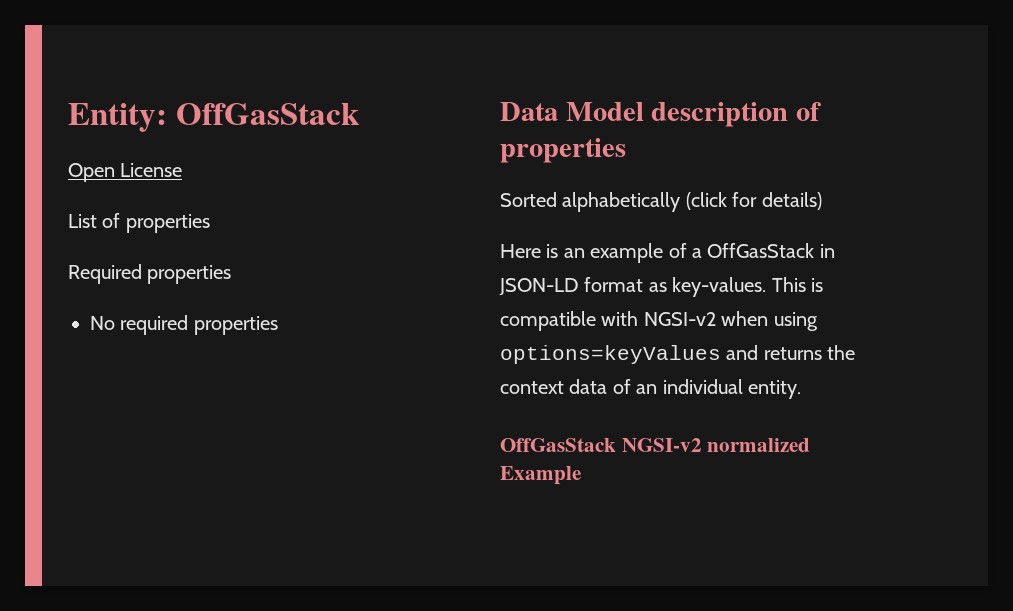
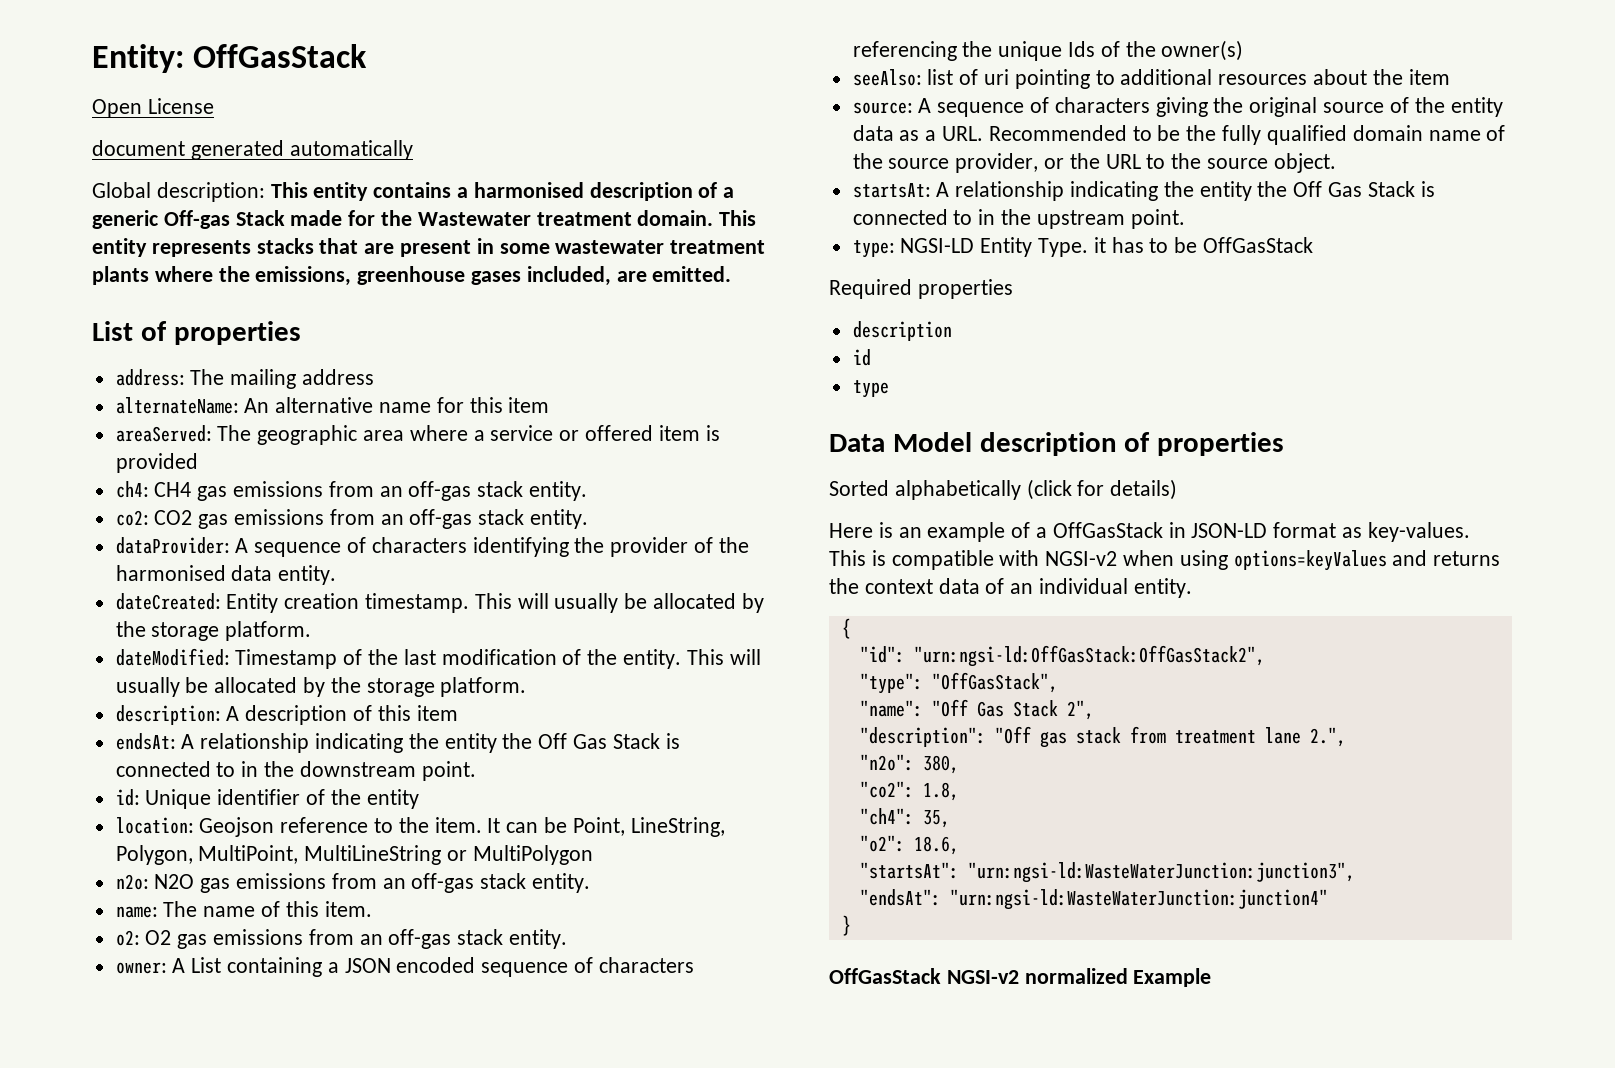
[68,213,210,233] List of properties -> [92,140,413,160] [92,182,735,202] [92,210,757,229] [92,238,766,257] [92,266,732,286] [92,321,301,345] [115,369,375,389] [115,397,550,414] [115,425,720,445] [115,453,198,473] [115,481,588,501] [115,509,589,529] [115,537,749,557] [115,565,337,585] [115,593,764,613] [115,621,312,641] [115,648,761,669] [115,677,527,697] [115,705,458,725] [115,733,680,753] [115,761,476,781] [115,789,419,809] [115,817,725,837] [115,845,593,865] [115,873,591,893] [115,901,372,918] [115,929,568,949] [115,957,694,977] [852,40,1244,61] [852,69,1450,89] [852,97,1503,117] [852,125,1506,145] [852,153,1336,173] [852,181,1435,201] [852,209,1185,229] [852,237,1314,258] document generated automatically // Global description: This entity contains a harmonised description of a generic Off-gas Stack made for the Wastewater treatment domain. This entity represents stacks that are present in some wastewater treatment plants where the emissions, greenhouse gases included, are emitted. // List of properties // address: The mailing address // alternateName: An alternative name for this item // areaServed: The geographic area where a service or offered item is provided // ch4: CH4 gas emissions from an off-gas stack entity. // co2: CO2 gas emissions from an off-gas stack entity. // dataProvider: A sequence of characters identifying the provider of the harmonised data entity. // dateCreated: Entity creation timestamp. This will usually be allocated by the storage platform. // dateModified: Timestamp of the last modification of the entity. This will usually be allocated by the storage platform. // description: A description of this item // endsAt: A relationship indicating the entity the Off Gas Stack is connected to in the downstream point. // id: Unique identifier of the entity // location: Geojson reference to the item. It can be Point, LineString, Polygon, MultiPoint, MultiLineString or MultiPolygon // n2o: N2O gas emissions from an off-gas stack entity. // name: The name of this item. // o2: O2 gas emissions from an off-gas stack entity. // owner: A List containing a JSON encoded sequence of characters referencing the unique Ids of the owner(s) // seeAlso: list of uri pointing to additional resources about the item // source: A sequence of characters giving the original source of the entity data as a URL. Recommended to be the fully qualified domain name of the source provider, or the URL to the source object. // startsAt: A relationship indicating the entity the Off Gas Stack is connected to in the upstream point. // type: NGSI-LD Entity Type. it has to be OffGasStack
[90,315,278,335] No required properties -> [852,321,952,341] [852,349,871,366] [852,380,889,398] description // id // type
(801, 389) none -> [841,618,851,639] [859,645,1265,667] [859,672,1058,694] [859,699,1094,720] [859,726,1346,748] [859,754,959,774] [859,781,959,801] [859,808,950,828] [859,835,959,855] [859,862,1355,883] [859,889,1328,910] [841,915,851,936] // { // "id": "urn:ngsi-ld:OffGasStack:OffGasStack2", // "type": "OffGasStack", // "name": "Off Gas Stack 2", // "description": "Off gas stack from treatment lane 2.", // "n2o": 380, // "co2": 1.8, // "ch4": 35, // "o2": 18.6, // "startsAt": "urn:ngsi-ld:WasteWaterJunction:junction3", // "endsAt": "urn:ngsi-ld:WasteWaterJunction:junction4" // }

